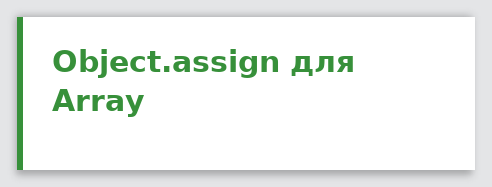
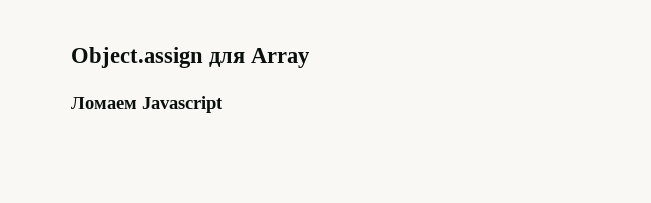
(145, 103) none -> [71,96,223,113] // Ломаем Javascript

